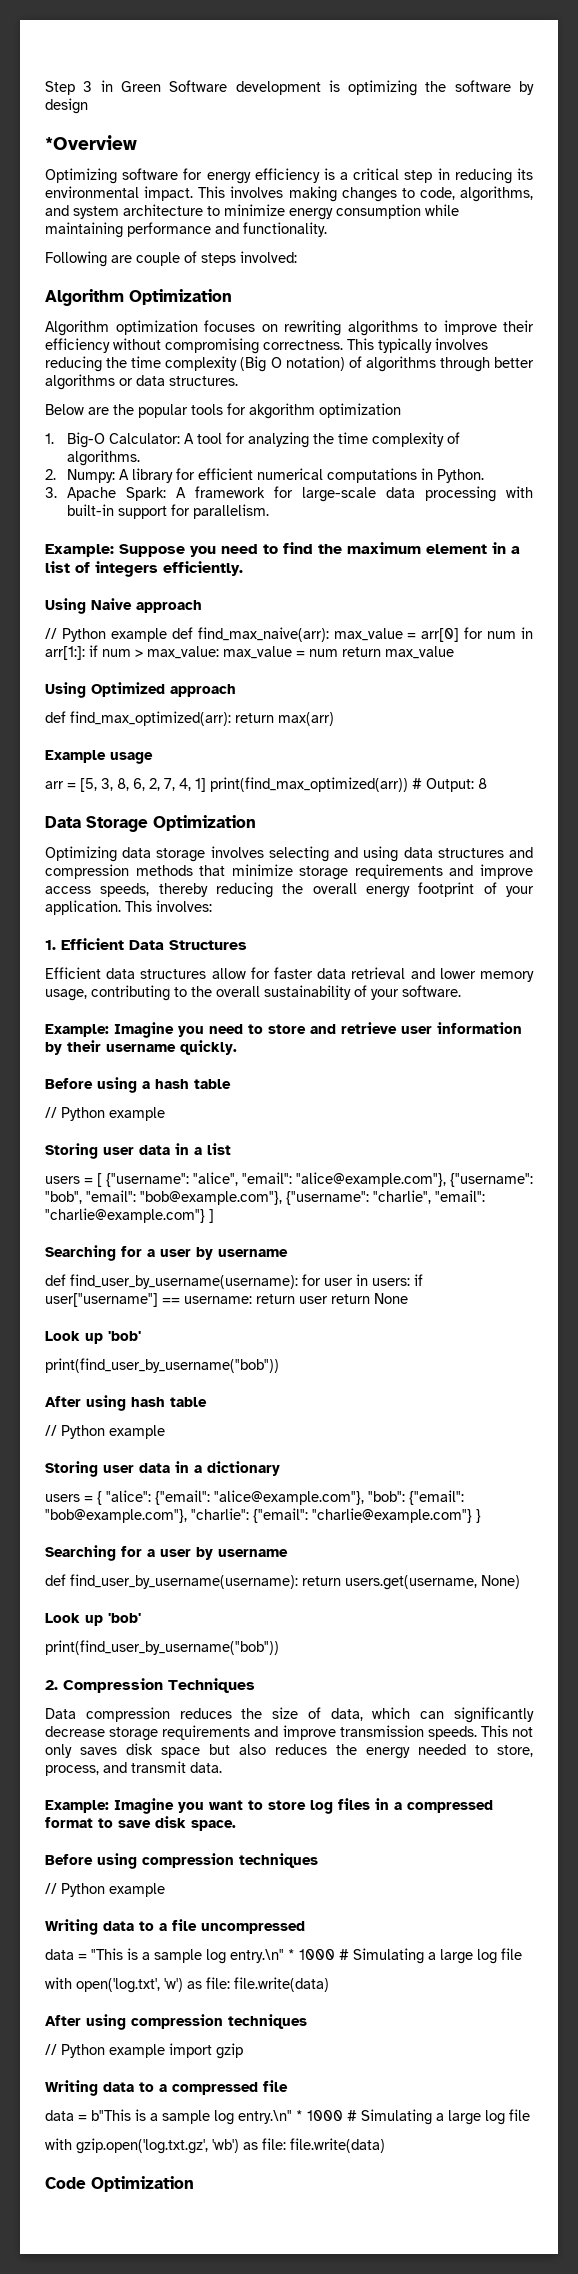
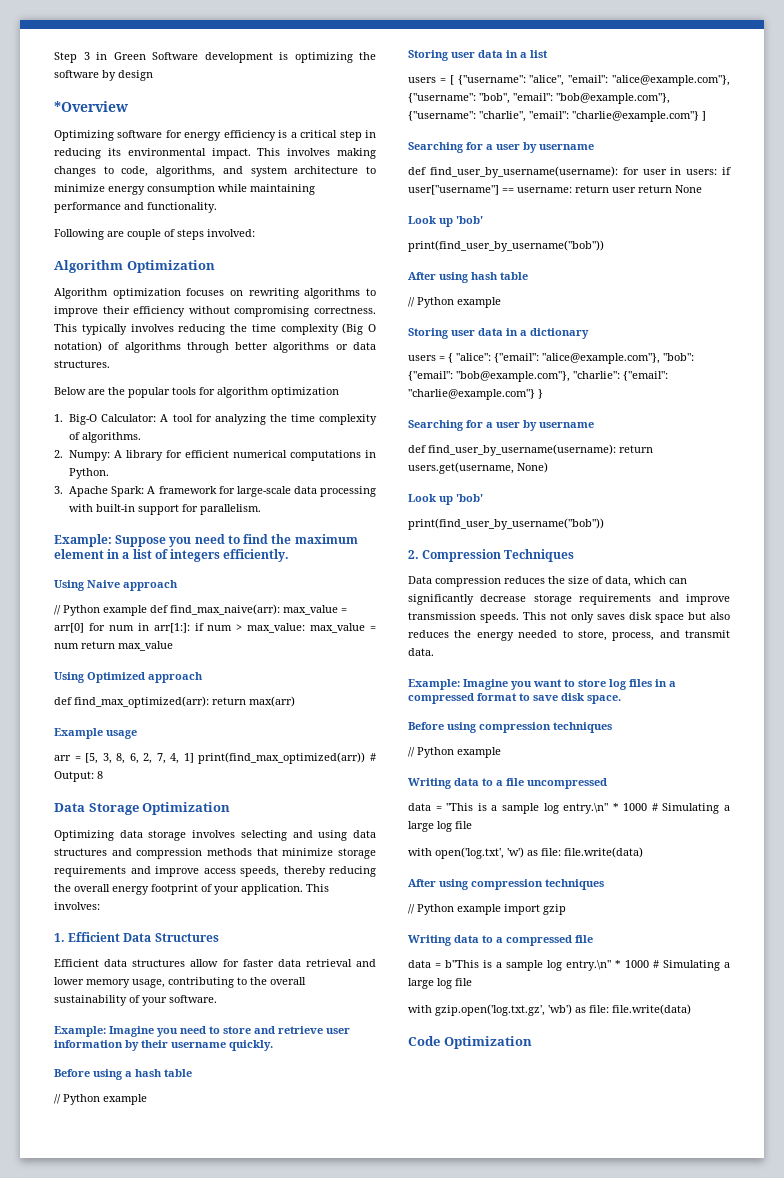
[249,403,315,419] akgorithm -> [217,387,269,398] algorithm

